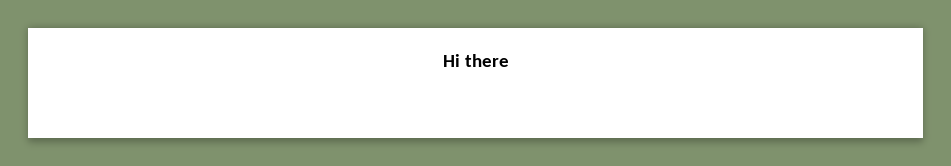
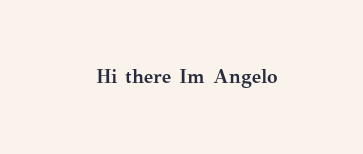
(509, 60) none -> [178,69,278,88] Im Angelo

